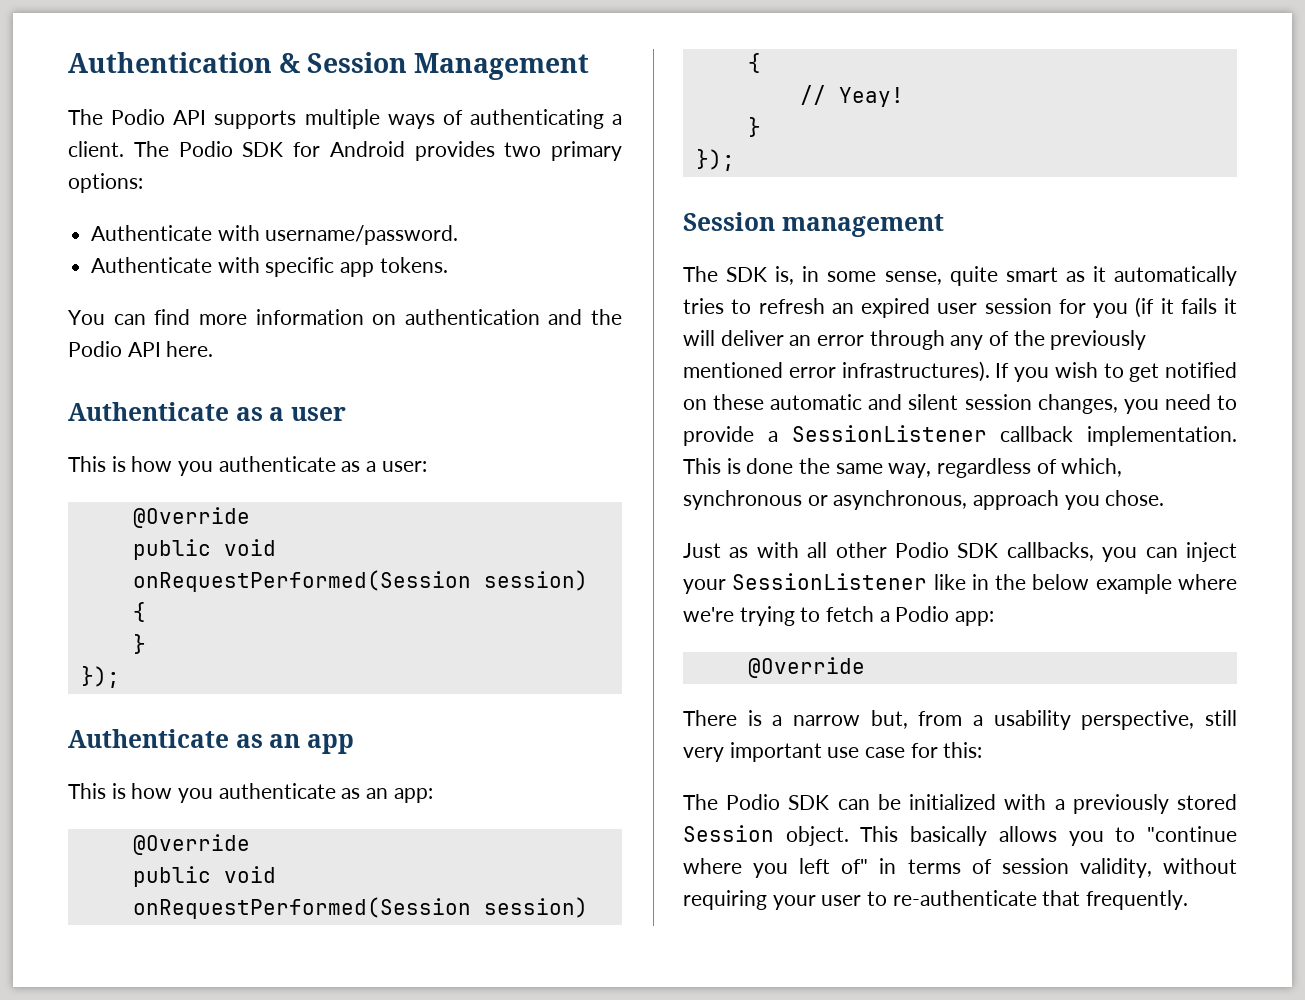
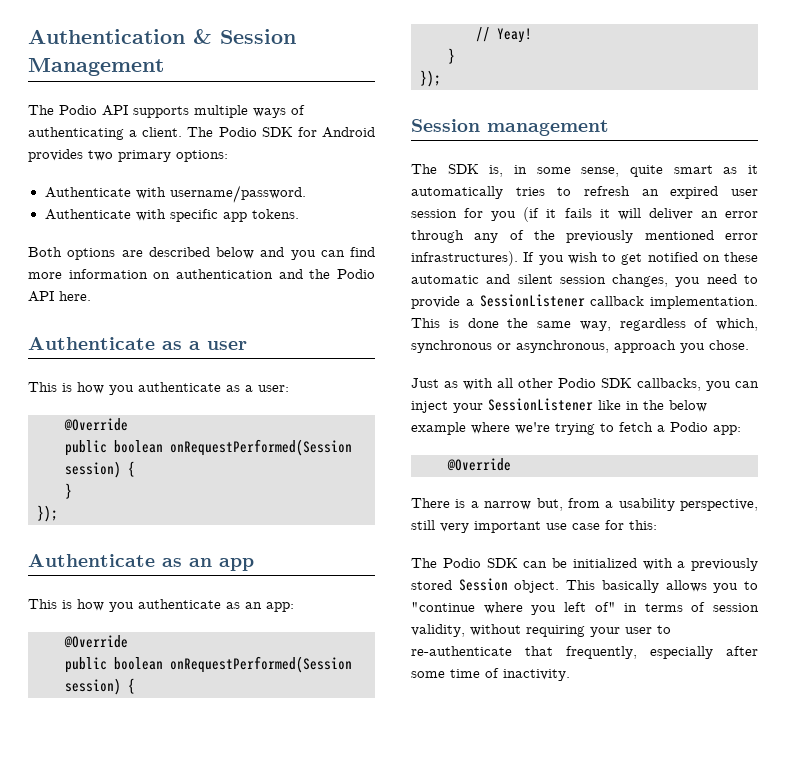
[68,310,105,325] You -> [28,247,316,260] Both options are described below and you
[223,539,276,556] void -> [114,440,163,453] boolean
[223,866,276,883] void -> [114,657,163,670] boolean
[1086,890,1189,910] frequently. -> [566,646,758,659] [411,668,570,681] frequently, especially after some time of inactivity.

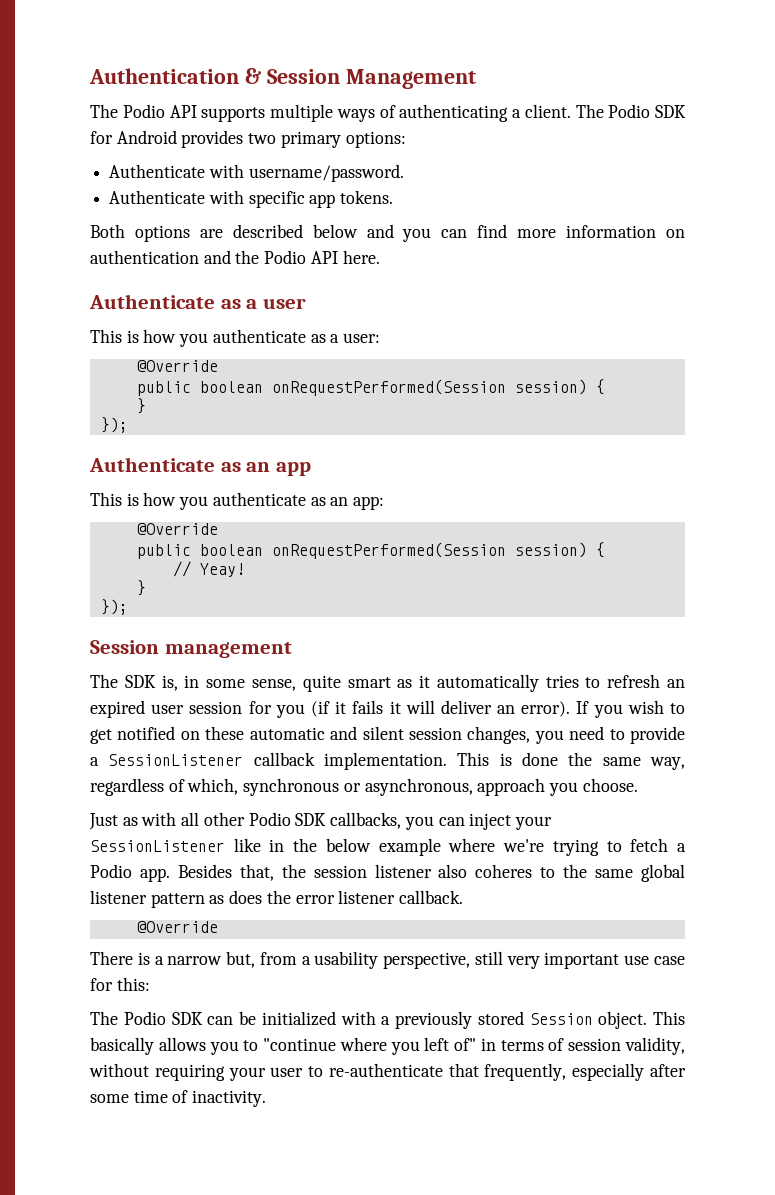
[725,211,758,218] [411,230,758,243] [411,251,518,266] error through any of the previously mentioned error infrastructures). -> [521,701,571,717] error).
[709,340,749,350] chose. -> [582,778,638,792] choose.
[713,425,741,435] app: -> [139,864,685,882] [90,890,464,908] app. Besides that, the session listener also coheres to the same global listener pattern as does the error listener callback.

